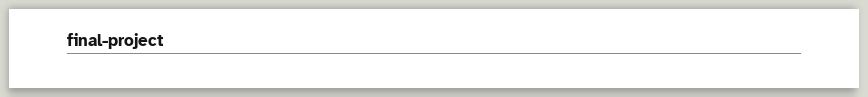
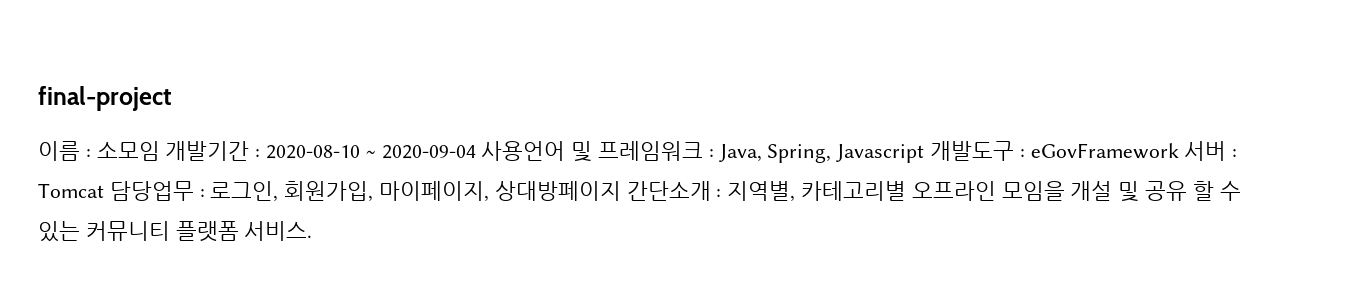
(164, 41) none -> [38,141,1238,163] [38,181,1241,202] [38,221,313,242] // 이름 : 소모임 개발기간 : 2020-08-10 ~ 2020-09-04 사용언어 및 프레임워크 : Java, Spring, Javascript 개발도구 : eGovFramework 서버 : Tomcat 담당업무 : 로그인, 회원가입, 마이페이지, 상대방페이지 간단소개 : 지역별, 카테고리별 오프라인 모임을 개설 및 공유 할 수 있는 커뮤니티 플랫폼 서비스.

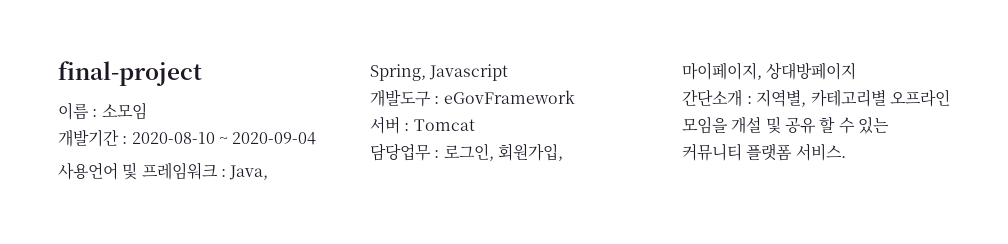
(160, 151) none -> (147, 111) //
(476, 152) none -> (317, 138) //
(925, 153) none -> (509, 72) //
(1179, 151) none -> (575, 97) //
(104, 190) none -> (475, 125) //
(621, 191) none -> (857, 71) //

